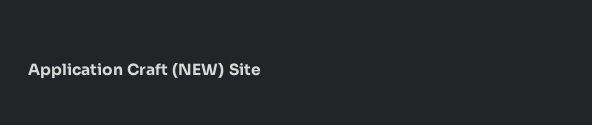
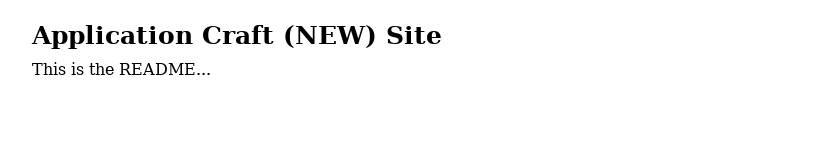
(261, 69) none -> [32,62,211,75] // This is the README...

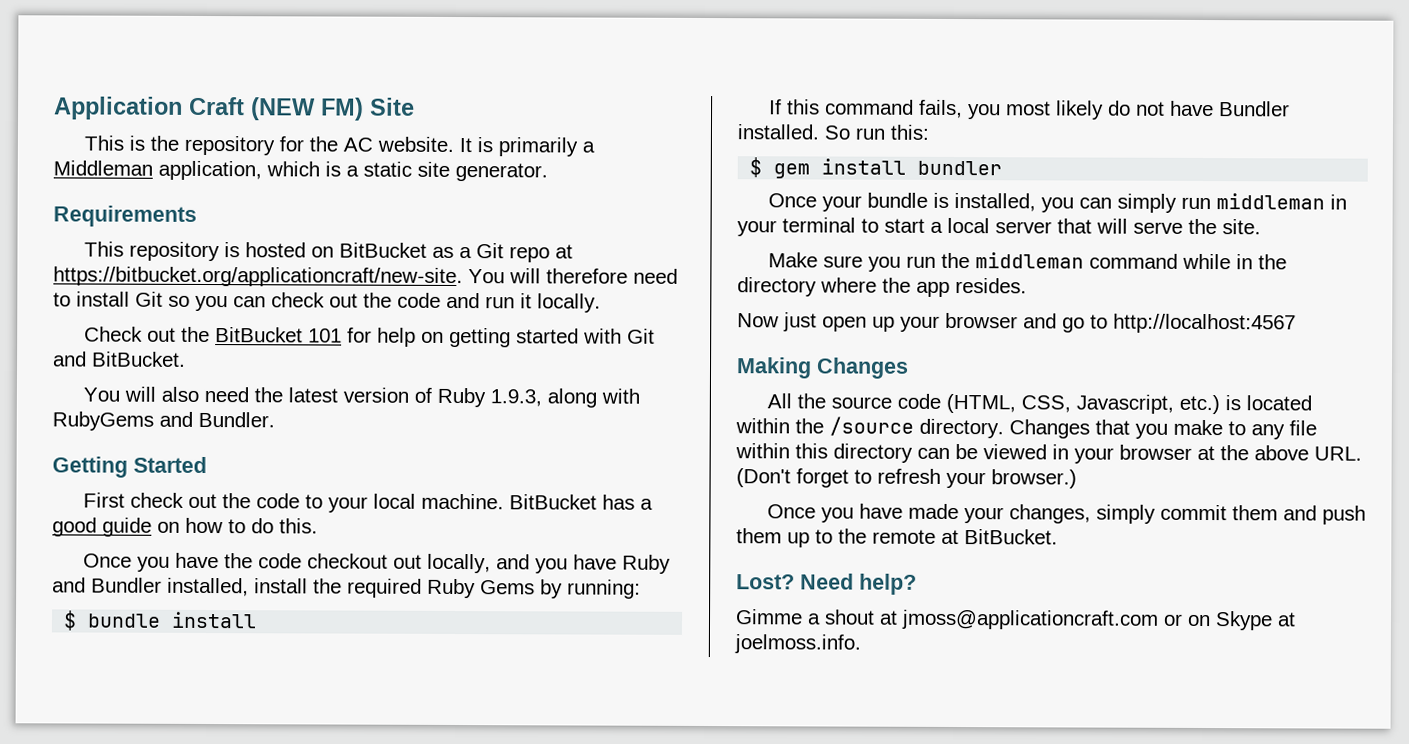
[283,25,377,48] (NEW) -> [251,97,364,121] (NEW FM)
[119,63,211,75] README... -> [183,135,595,157] [53,160,548,182] [53,205,197,227] [83,241,573,263] [53,266,678,288] [53,291,601,313] [83,326,655,348] [53,351,186,367] [82,386,640,408] [52,411,275,431] [52,456,207,478] [82,492,653,513] [52,517,318,537] [82,552,671,574] [52,577,641,599] [63,610,258,631] [768,99,1290,120] [737,124,929,140] [749,157,1003,179] [767,192,1347,213] [737,217,1261,237] [767,252,1287,272] [737,277,1027,297] [737,312,1296,334] [736,357,909,379] [766,393,1312,415] [735,416,1317,440] [735,443,1362,464] [736,468,1077,489] [766,503,1366,525] [736,528,1058,548] [736,573,917,595] [735,609,1296,631] [734,634,861,654] repository for the AC website. It is primarily a Middleman application, which is a static site generator. // Requirements // This repository is hosted on BitBucket as a Git repo at https://bitbucket.org/applicationcraft/new-site. You will therefore need to install Git so you can check out the code and run it locally. // Check out the BitBucket 101 for help on getting started with Git and BitBucket. // You will also need the latest version of Ruby 1.9.3, along with RubyGems and Bundler. // Getting Started // First check out the code to your local machine. BitBucket has a good guide on how to do this. // Once you have the code checkout out locally, and you have Ruby and Bundler installed, install the required Ruby Gems by running: // $ bundle install // If this command fails, you most likely do not have Bundler installed. So run this: // $ gem install bundler // Once your bundle is installed, you can simply run middleman in your terminal to start a local server that will serve the site. // Make sure you run the middleman command while in the directory where the app resides. // Now just open up your browser and go to http://localhost:4567 // Making Changes // All the source code (HTML, CSS, Javascript, etc.) is located within the /source directory. Changes that you make to any file within this directory can be viewed in your browser at the above URL. (Don't forget to refresh your browser.) // Once you have made your changes, simply commit them and push them up to the remote at BitBucket. // Lost? Need help? // Gimme a shout at jmoss@applicationcraft.com or on Skype at joelmoss.info.

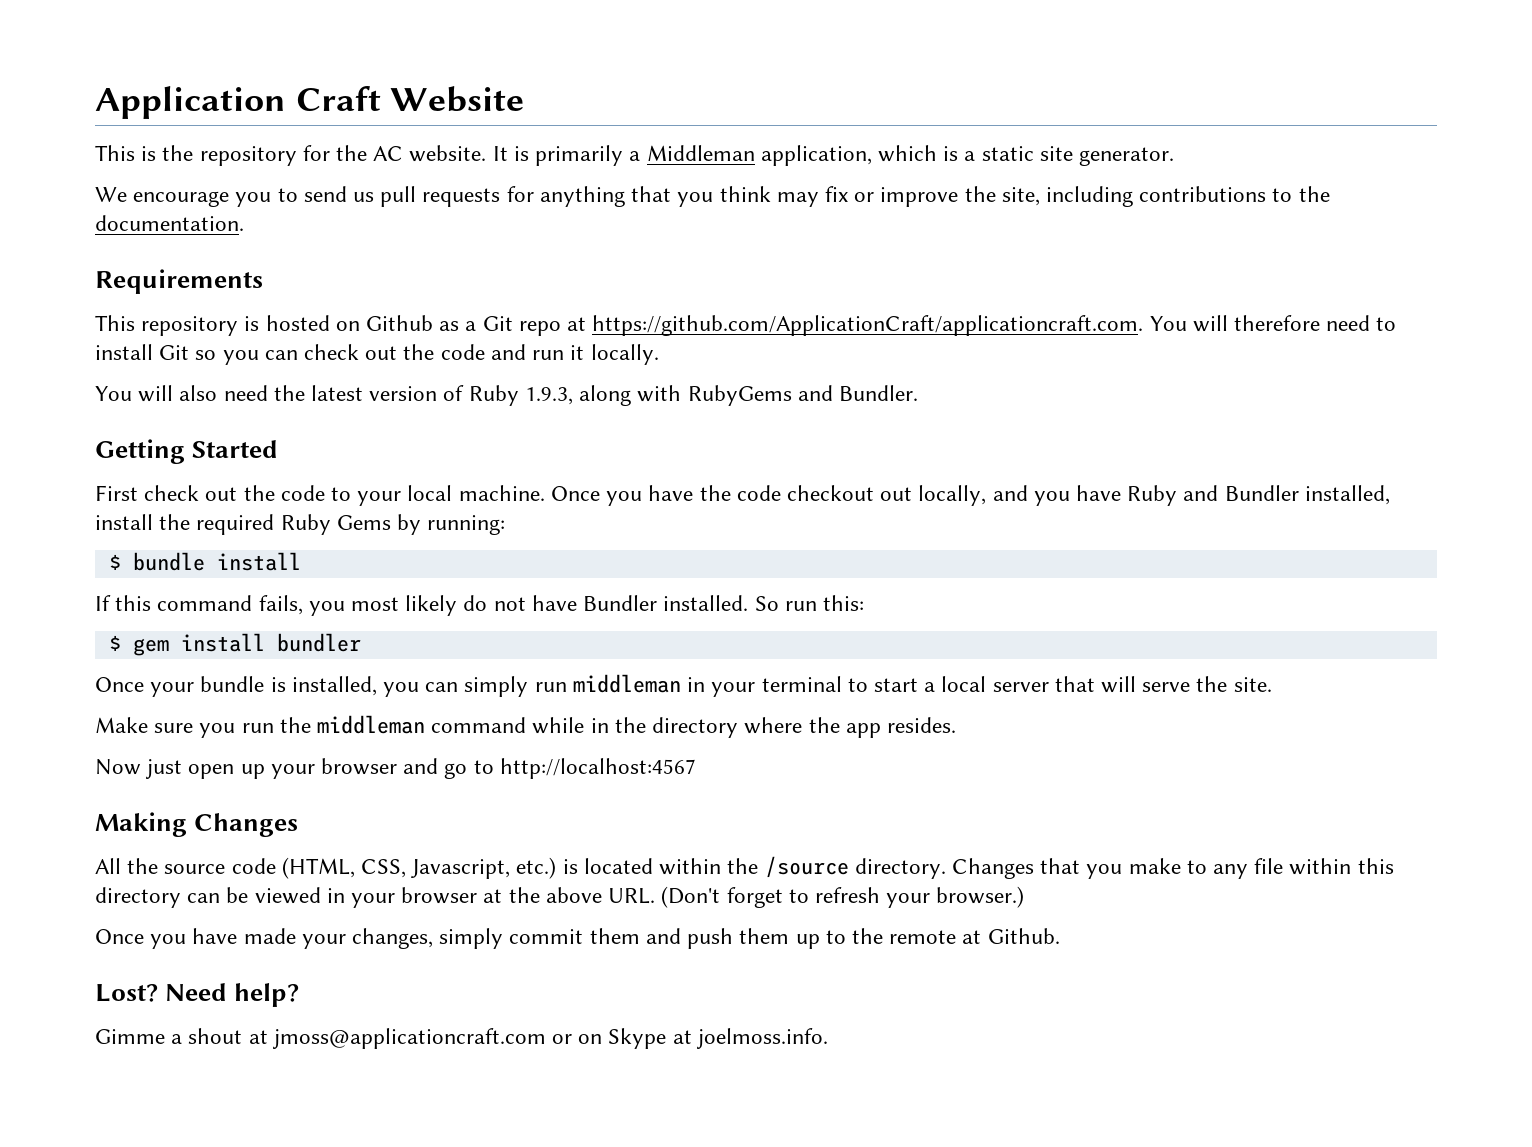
[251,97,415,121] (NEW FM) Site -> [390,86,525,112] Website
(548, 172) none -> [95,186,1330,207] [95,215,244,231] // We encourage you to send us pull requests for anything that you think may fix or improve the site, including contributions to the documentation.
[338,242,427,258] BitBucket -> [366,315,434,331] Github
[53,266,463,288] https://bitbucket.org/applicationcraft/new-site. -> [592,315,1144,336] https://github.com/ApplicationCraft/applicationcraft.com.
[83,326,655,348] [53,351,186,367] // Check out the BitBucket 101 for help on getting started with Git and BitBucket. -> (659, 354) none
[508,494,653,510] [52,517,318,537] BitBucket has a good guide on how to do this. // -> (545, 493) none
[964,529,1058,545] BitBucket. -> [987,928,1060,944] Github.

